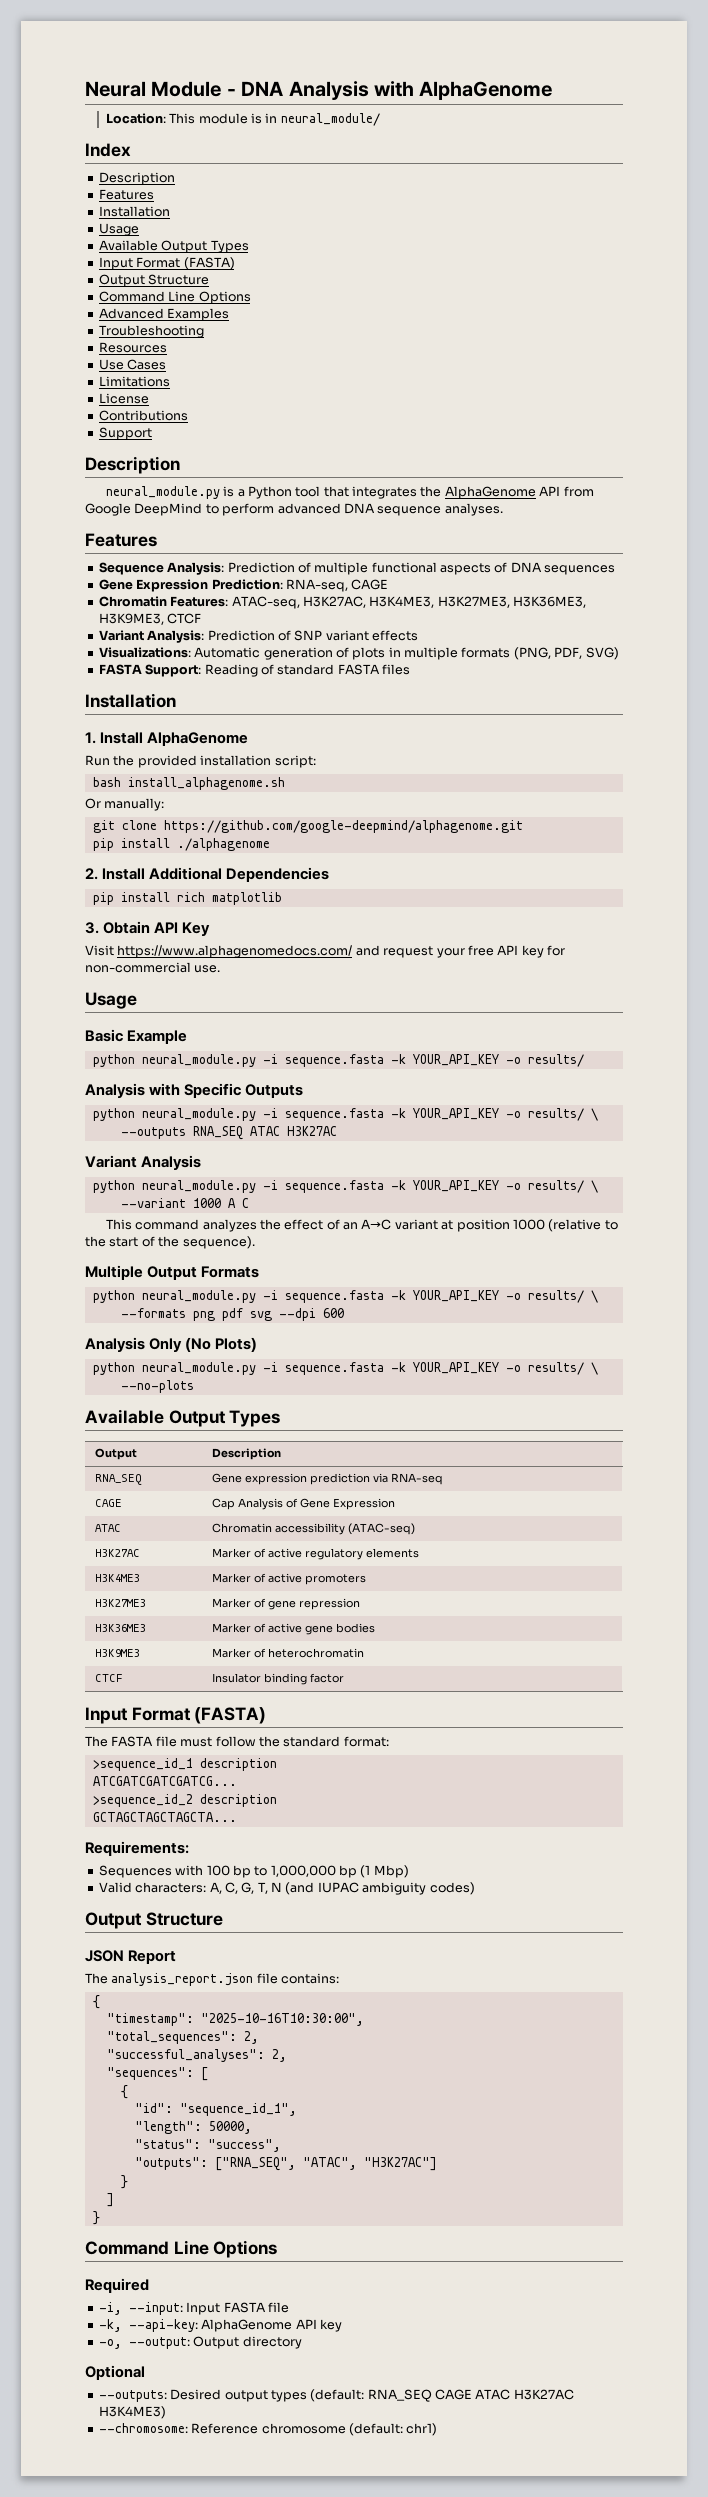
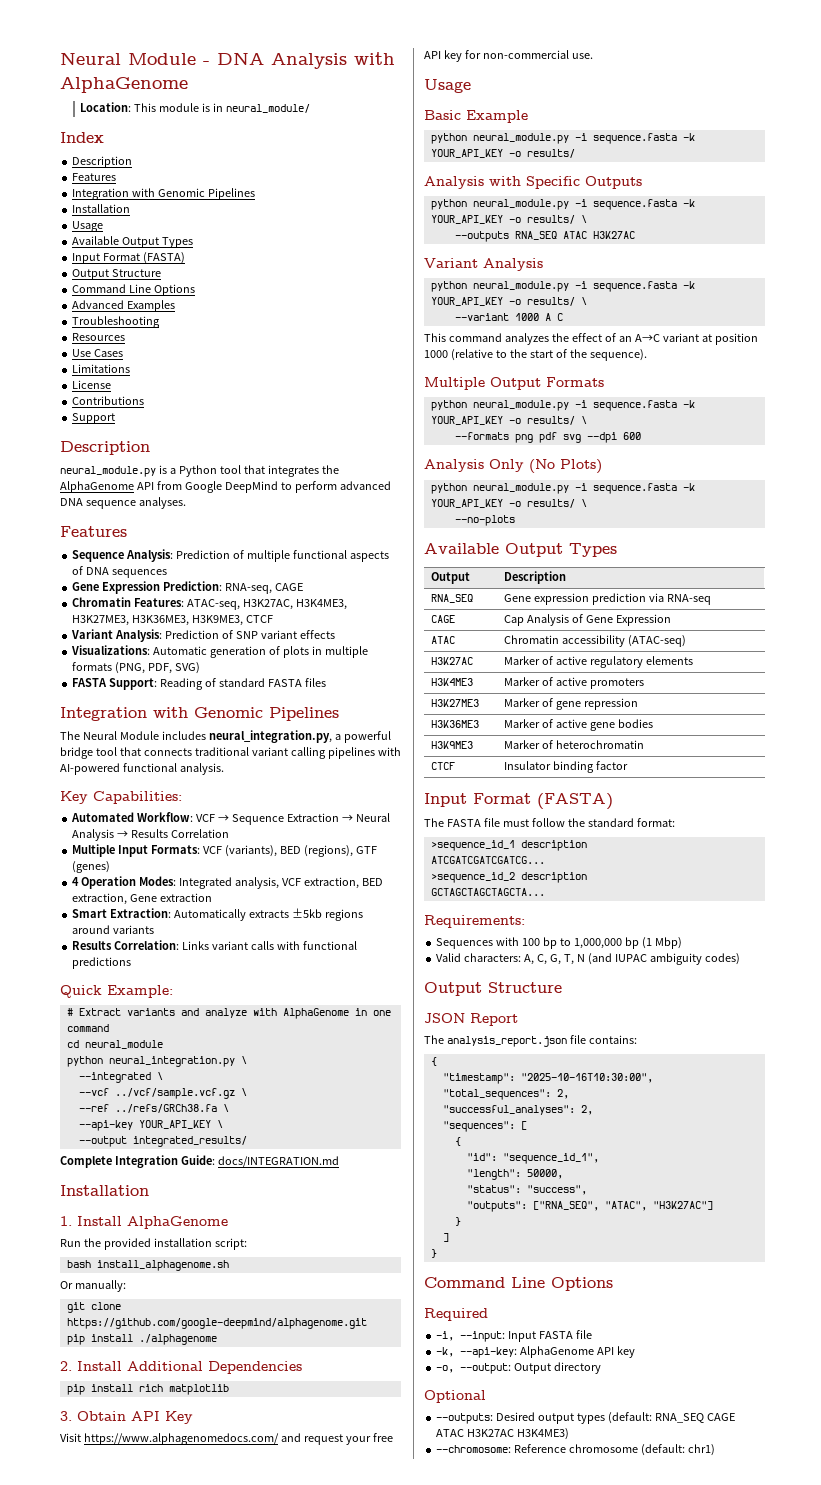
(154, 194) none -> [72,188,256,200] // Integration with Genomic Pipelines
(410, 669) none -> [60,707,339,721] [60,730,391,743] [60,747,401,759] [60,763,224,775] [60,791,182,804] [71,812,390,825] [72,829,230,841] [72,844,377,857] [72,861,111,873] [72,876,383,889] [72,893,213,905] [72,908,363,921] [72,925,155,934] [72,940,357,950] [72,957,132,969] [60,985,173,998] [66,1008,391,1019] [66,1024,109,1032] [66,1040,163,1049] [66,1056,247,1067] [78,1072,163,1083] [78,1088,247,1099] [78,1104,229,1113] [78,1120,223,1131] [78,1136,247,1147] [60,1155,339,1168] // Integration with Genomic Pipelines // The Neural Module includes neural_integration.py, a powerful bridge tool that connects traditional variant calling pipelines with AI-powered functional analysis. // Key Capabilities: // Automated Workflow: VCF → Sequence Extraction → Neural Analysis → Results Correlation // Multiple Input Formats: VCF (variants), BED (regions), GTF (genes) // 4 Operation Modes: Integrated analysis, VCF extraction, BED extraction, Gene extraction // Smart Extraction: Automatically extracts ±5kb regions around variants // Results Correlation: Links variant calls with functional predictions // Quick Example: // # Extract variants and analyze with AlphaGenome in one command // cd neural_module // python neural_integration.py \ // --integrated \ // --vcf ../vcf/sample.vcf.gz \ // --ref ../refs/GRCh38.fa \ // --api-key YOUR_API_KEY \ // --output integrated_results/ // Complete Integration Guide: docs/INTEGRATION.md

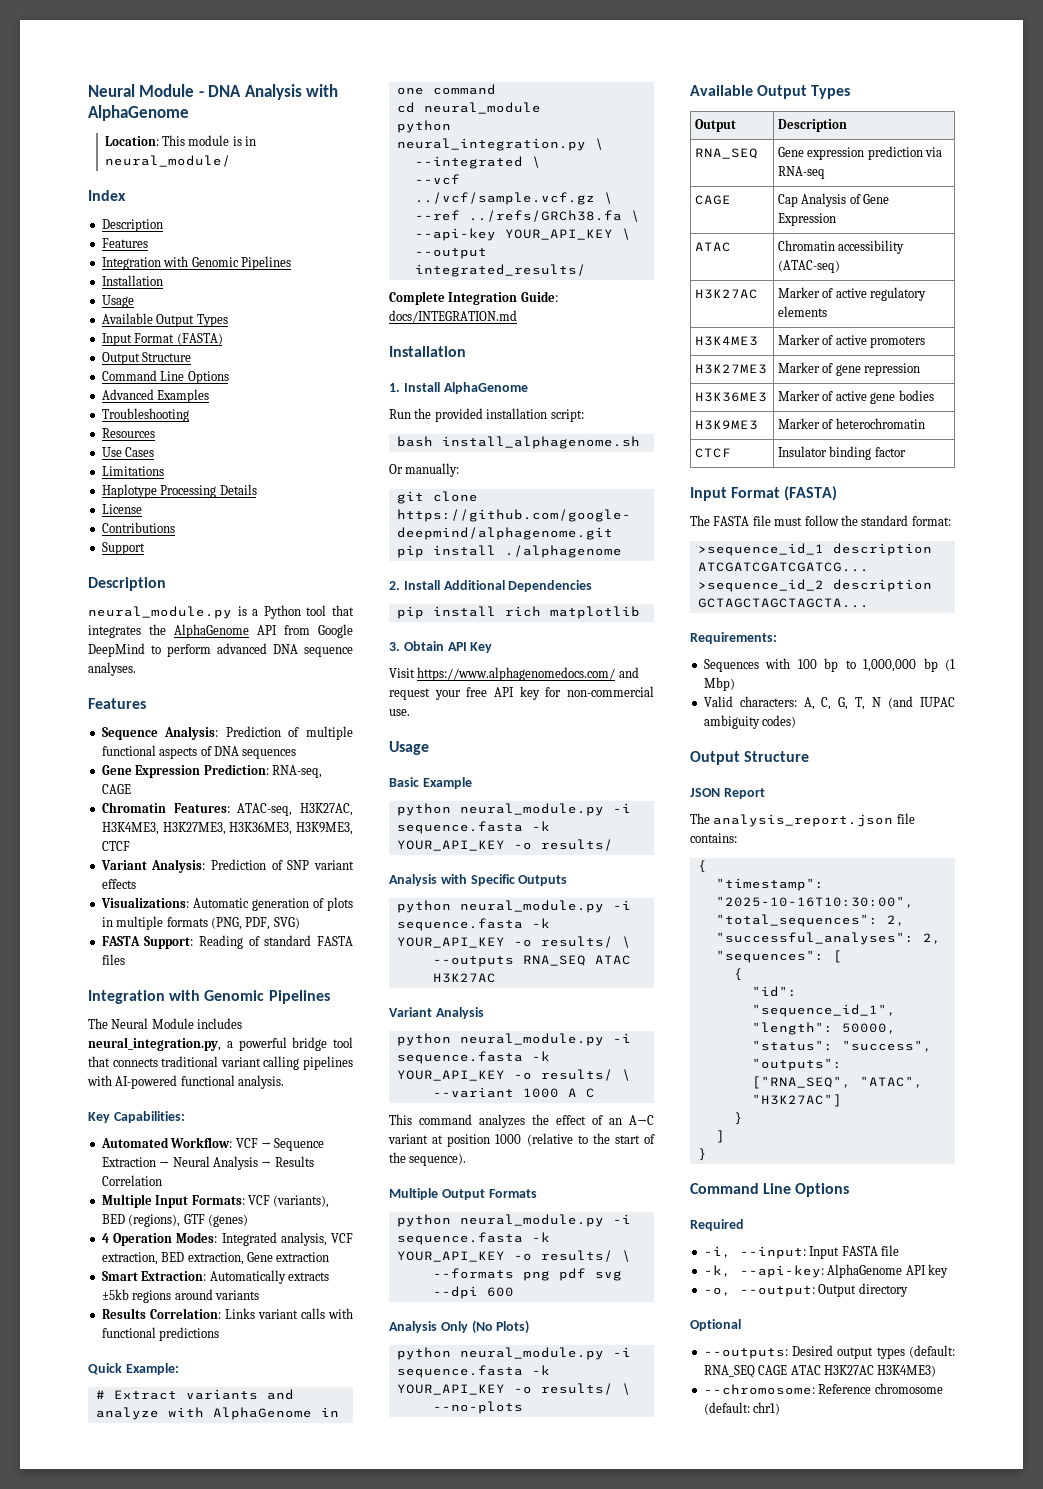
(131, 368) none -> [101,484,257,498] // Haplotype Processing Details

